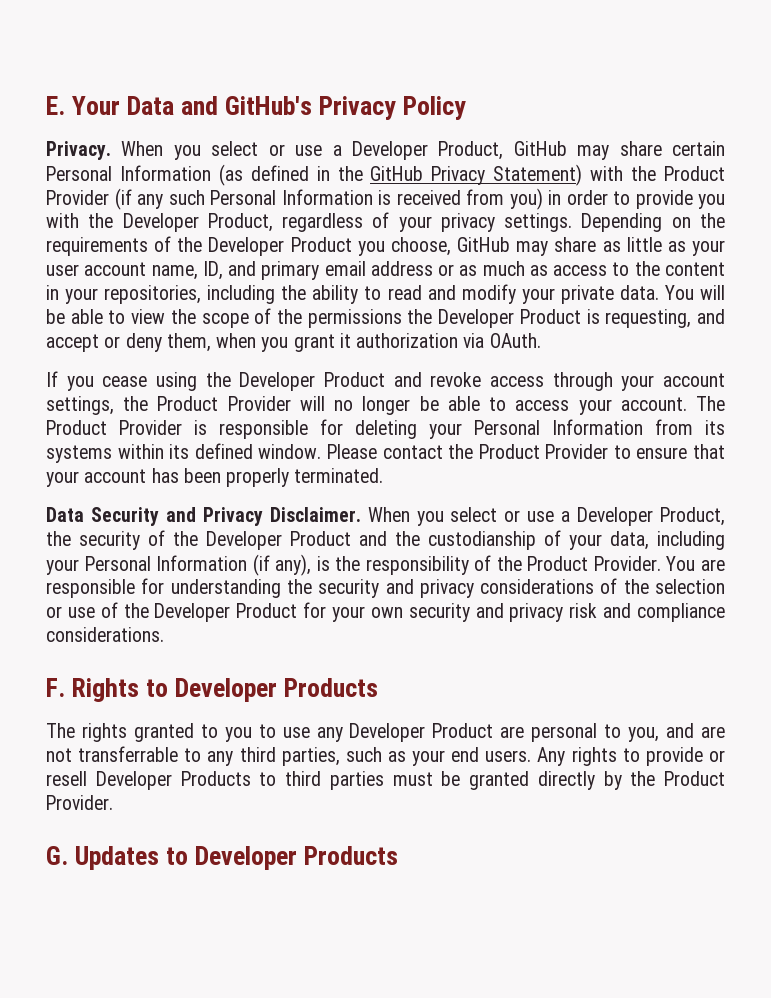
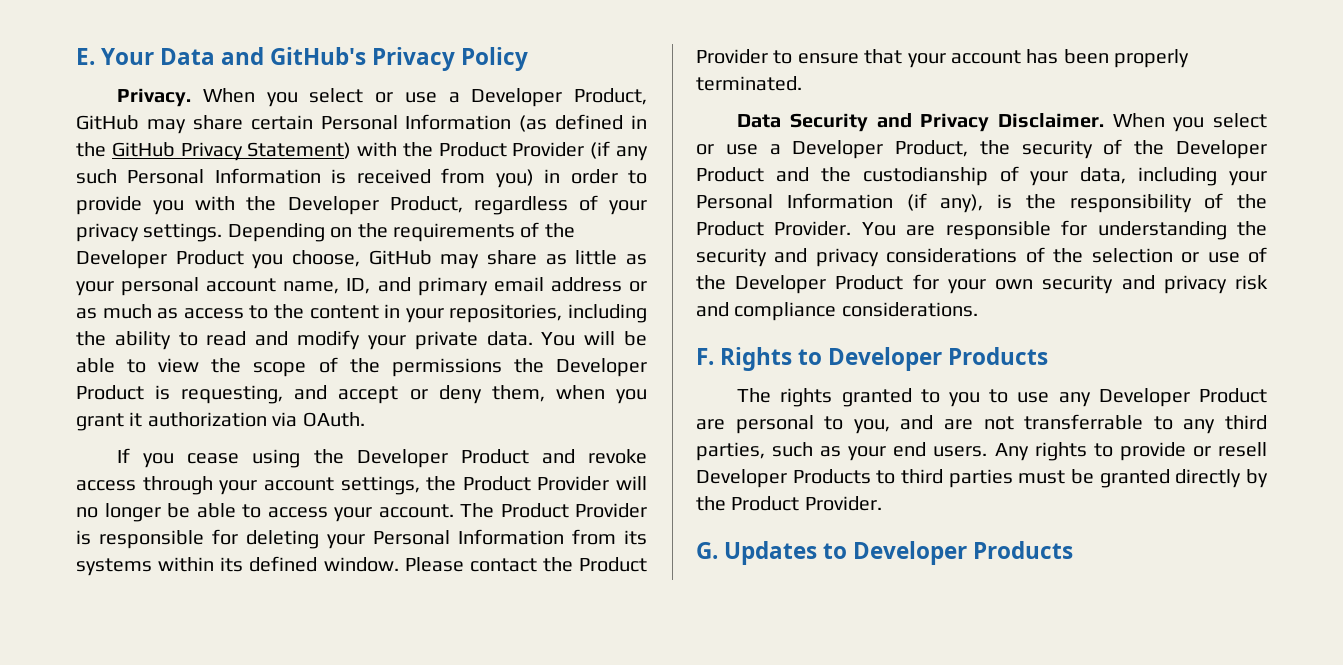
[46,264,79,276] user -> [121,277,200,296] personal

